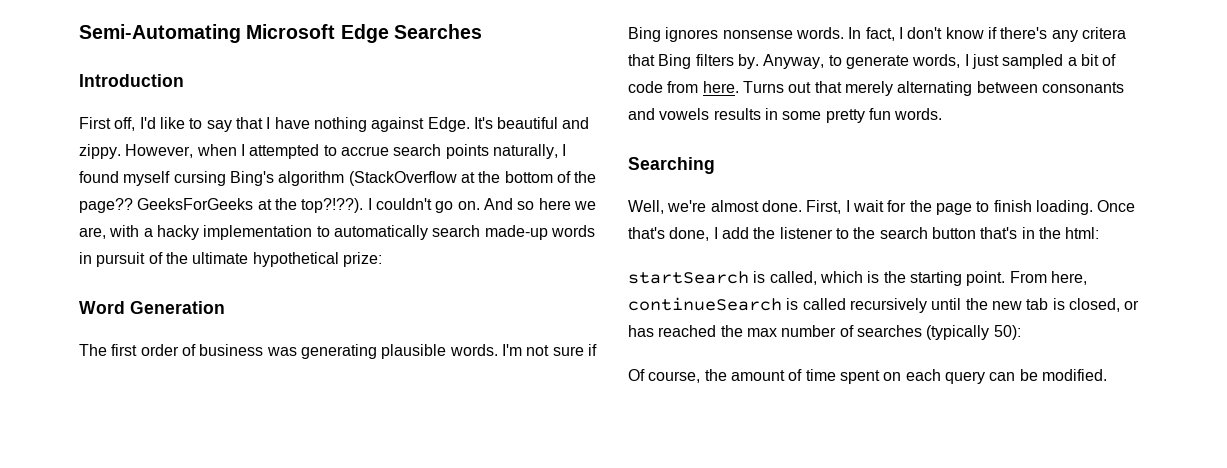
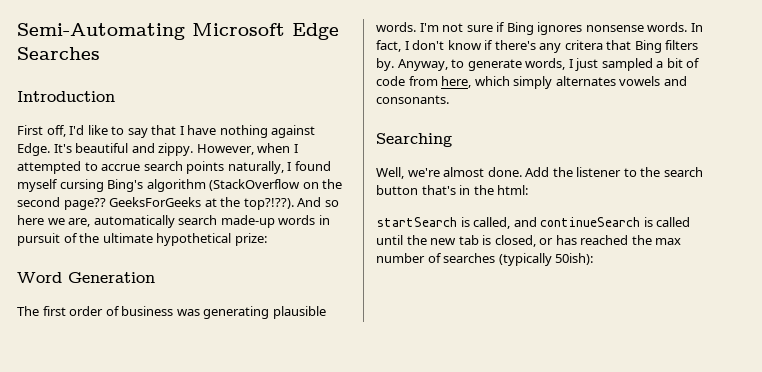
[460,171,597,183] at the bottom of the -> [302,179,343,189] [17,197,60,207] on the second
[367,198,480,213] I couldn't go on. -> (294, 204) none
[109,225,330,240] with a hacky implementation to -> (91, 222) none
[702,81,1124,96] [628,108,943,123] here. Turns out that merely alternating between consonants and vowels results in some pretty fun words. -> [441,76,687,89] [376,95,449,104] here, which simply alternates vowels and consonants.
[806,200,1136,215] [628,227,749,241] First, I wait for the page to finish loading. Once that's done, I add -> [525,167,550,177] Add
[819,271,1087,286] which is the starting point. From here, -> [513,217,537,227] and
[849,298,927,313] recursively -> (691, 222) none
[993,325,1021,340] [628,369,1107,384] 50): // Of course, the amount of time spent on each query can be modified. -> [555,253,594,265] 50ish):

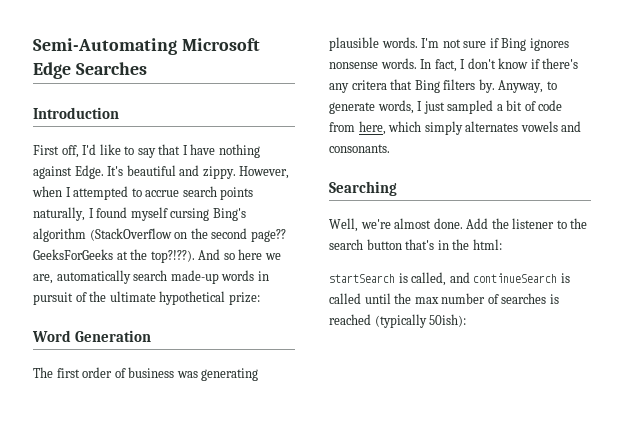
[430,235,652,247] new tab is closed, or has reached the -> (412, 298) none
(496, 258) none -> [549,294,559,304] [329,314,371,325] is reached

